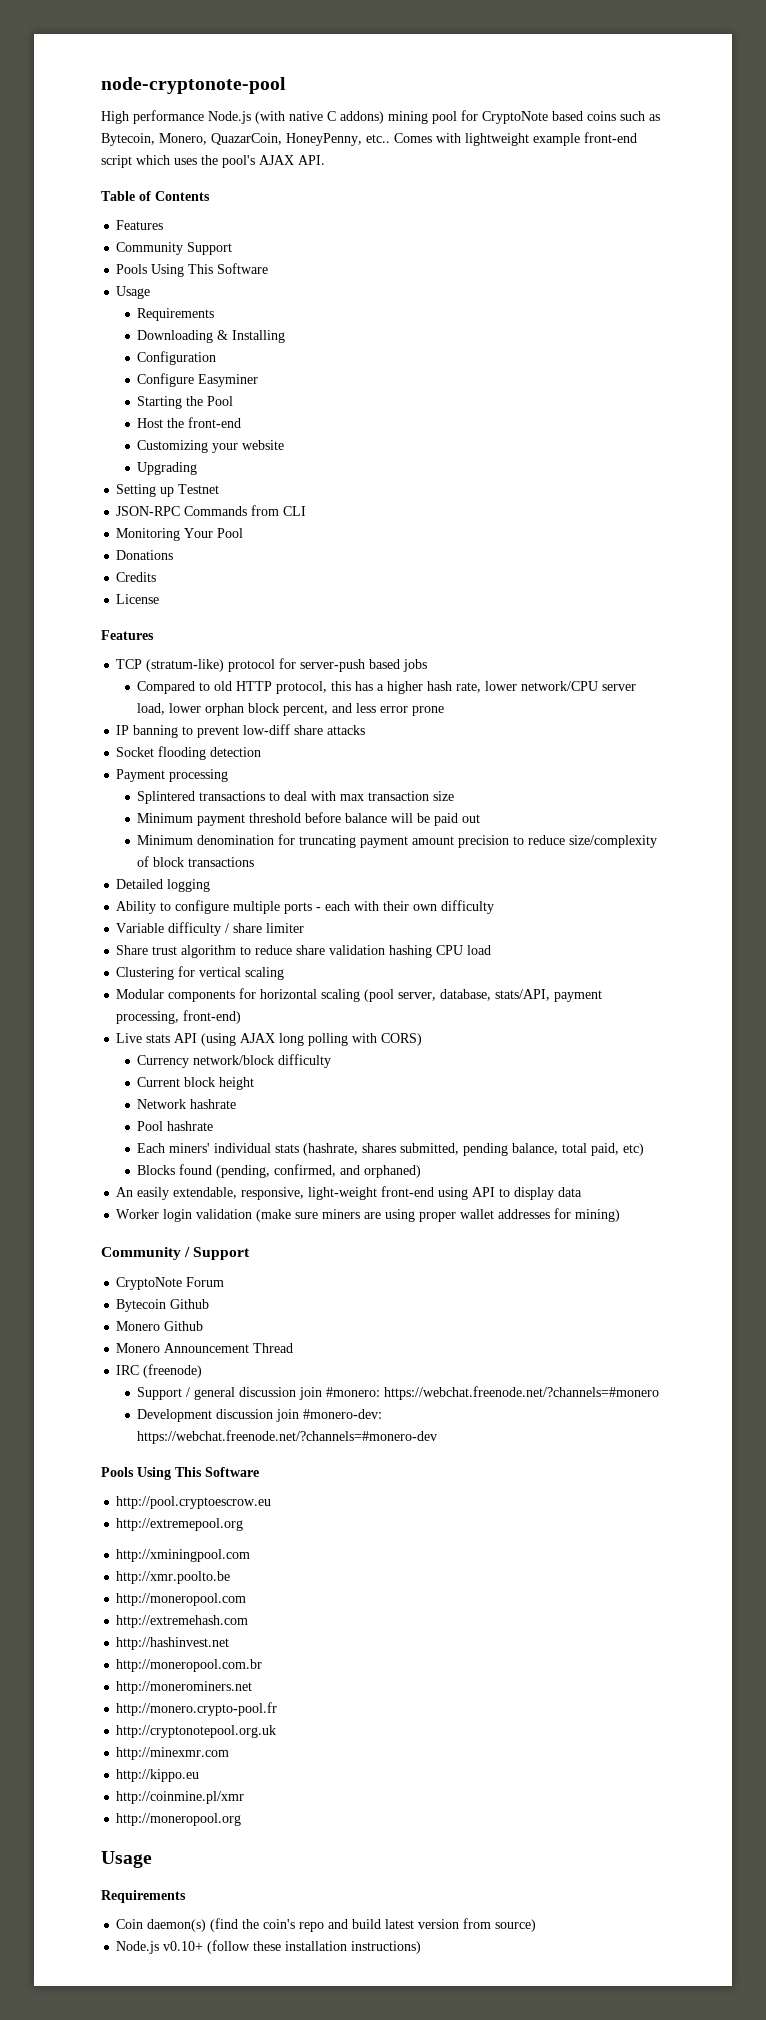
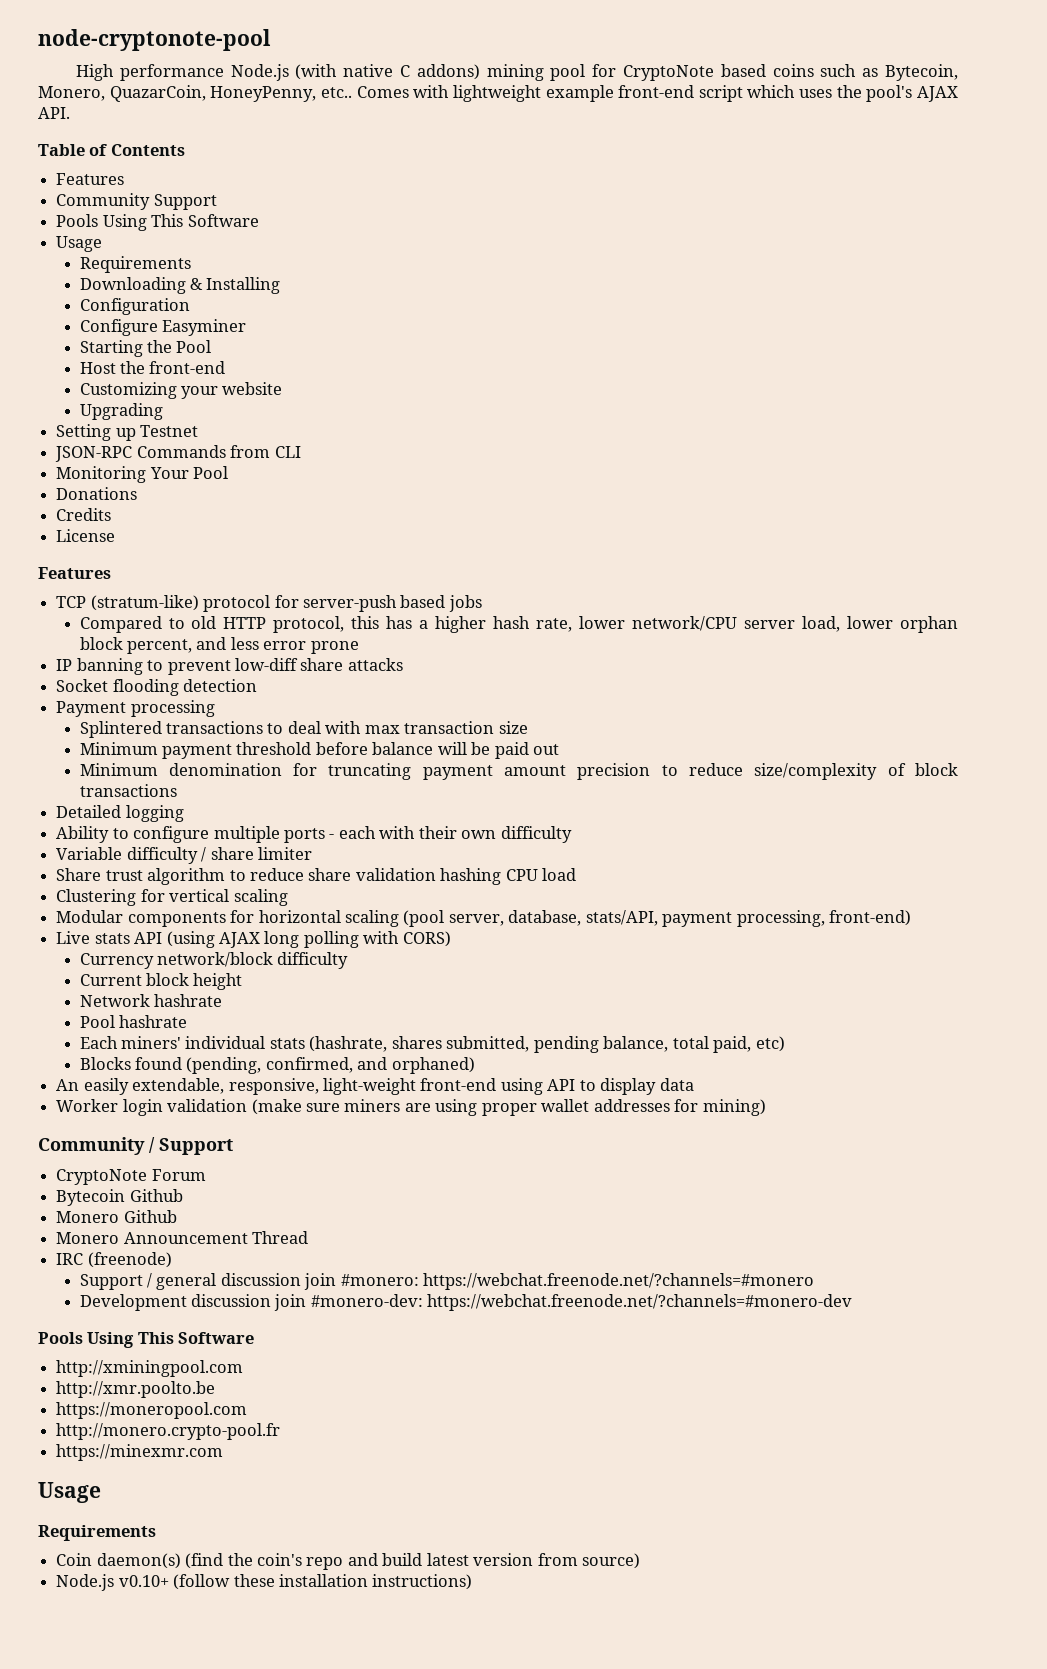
[116,1496,272,1509] [116,1518,244,1531] // http://pool.cryptoescrow.eu // http://extremepool.org -> (255, 1338) none
[116,1593,247,1606] [116,1615,249,1628] [116,1637,230,1650] [116,1659,263,1672] [116,1681,253,1694] [116,1702,278,1716] [116,1725,277,1738] [116,1747,230,1760] [116,1769,200,1782] [116,1791,245,1804] [116,1813,242,1826] http://moneropool.com // http://extremehash.com // http://hashinvest.net // http://moneropool.com.br // http://monerominers.net // http://monero.crypto-pool.fr // http://cryptonotepool.org.uk // http://minexmr.com // http://kippo.eu // http://coinmine.pl/xmr // http://moneropool.org -> [56,1402,248,1419] [56,1423,281,1440] [56,1444,224,1461] https://moneropool.com // http://monero.crypto-pool.fr // https://minexmr.com

